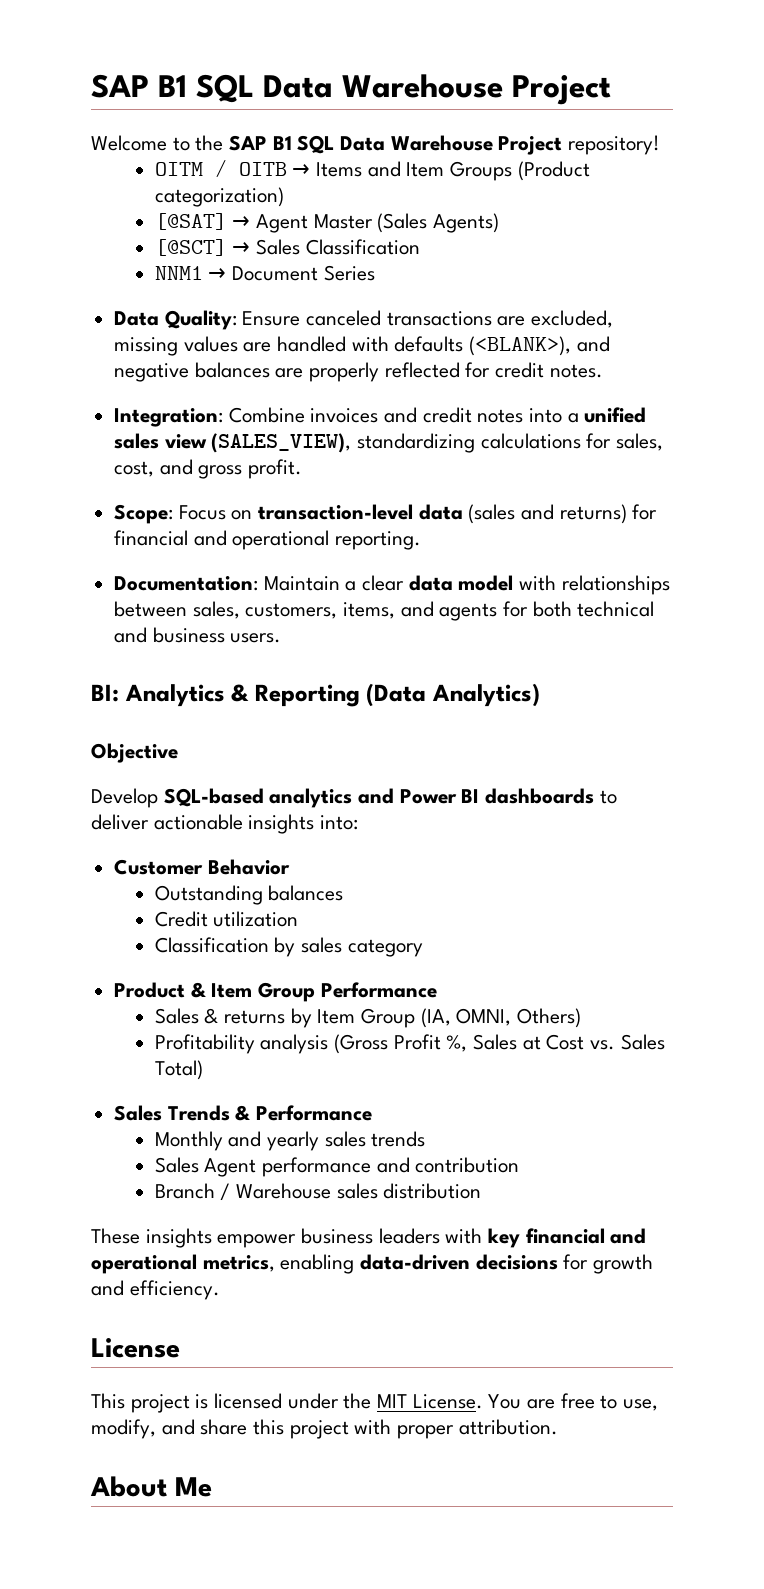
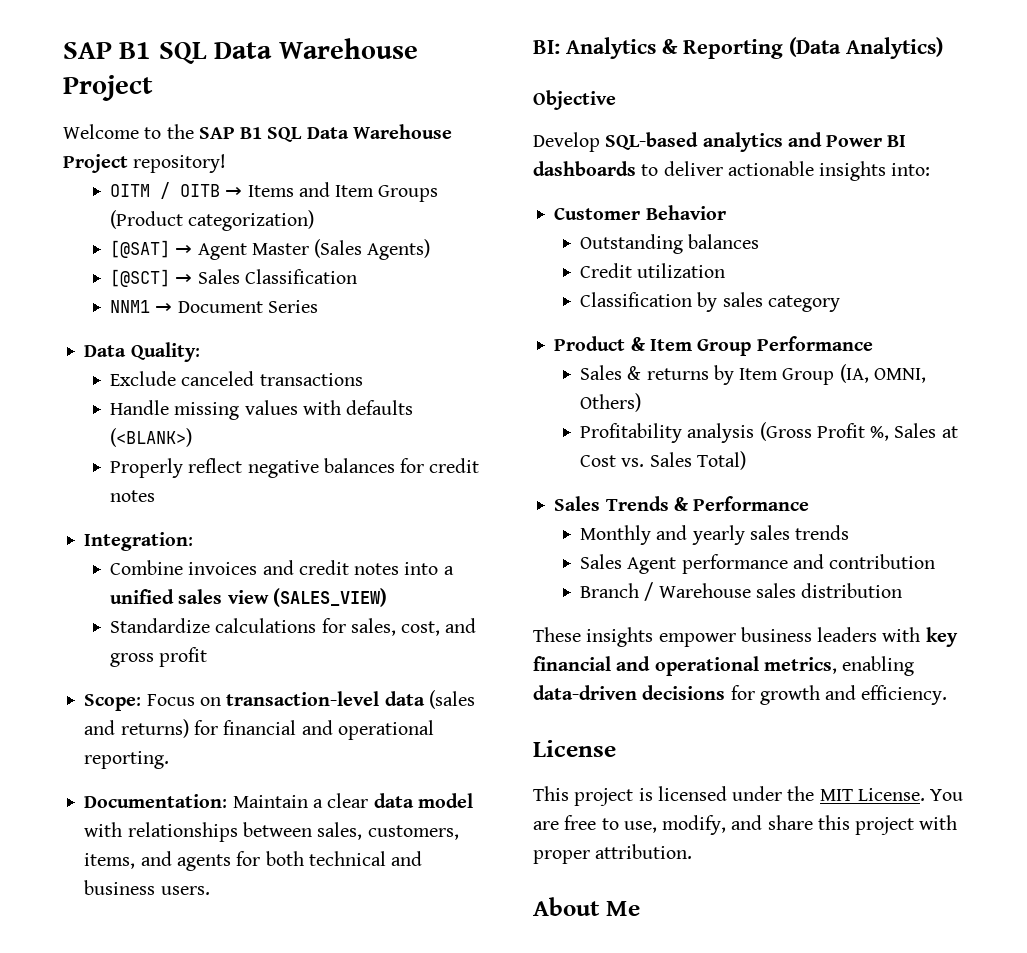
[242,311,301,326] Ensure -> [110,371,177,386] // Exclude
[497,310,614,328] [114,336,610,356] [114,362,460,382] are excluded, missing values are handled with defaults (<BLANK>), and negative balances are properly reflected -> [110,400,414,420] [110,428,193,447] [110,458,395,478] // Handle missing values with defaults (<BLANK>) // Properly reflect negative balances
[549,364,603,378] notes. -> [110,490,156,502] notes
(224, 417) none -> (194, 541) //
[211,433,476,453] (SALES_VIEW), standardizing -> [272,588,387,607] [110,618,211,633] (SALES_VIEW) // Standardize
[248,459,303,479] profit. -> [159,647,208,667] profit

